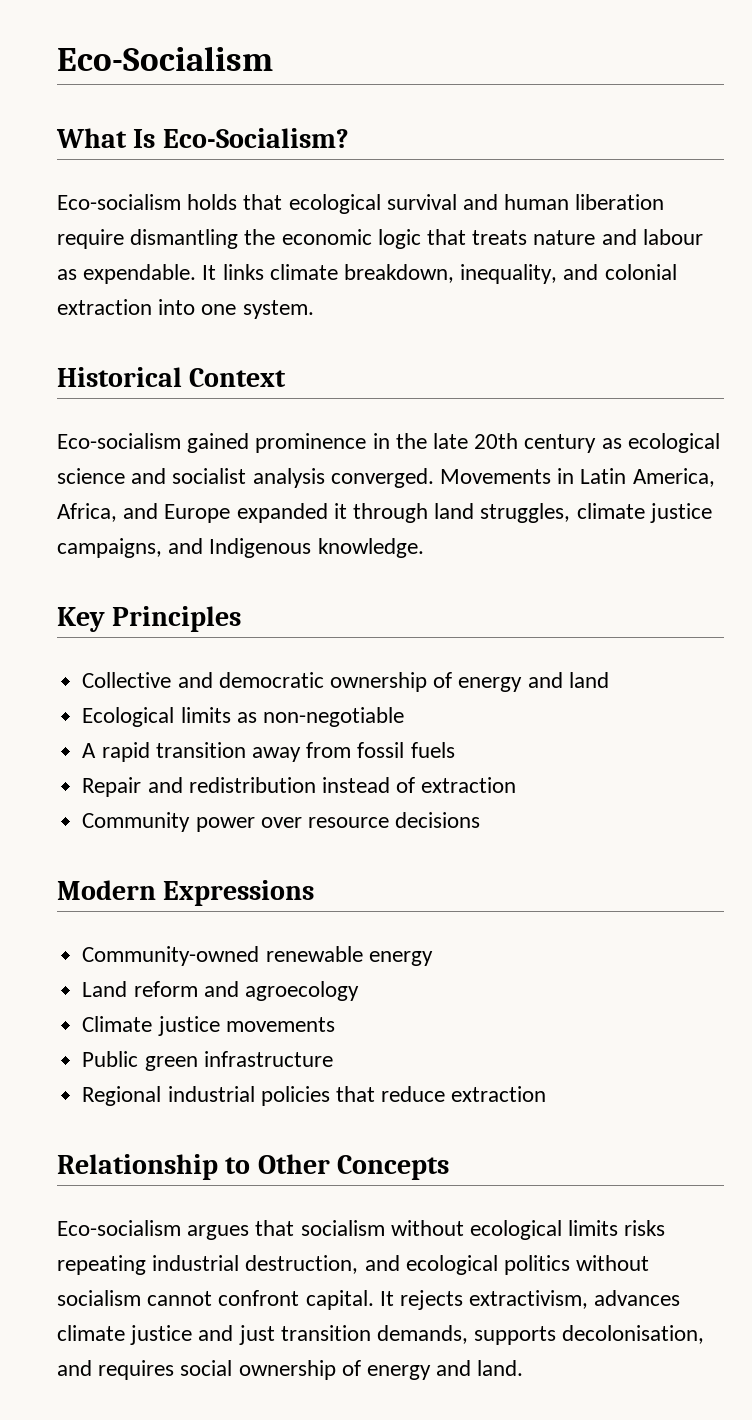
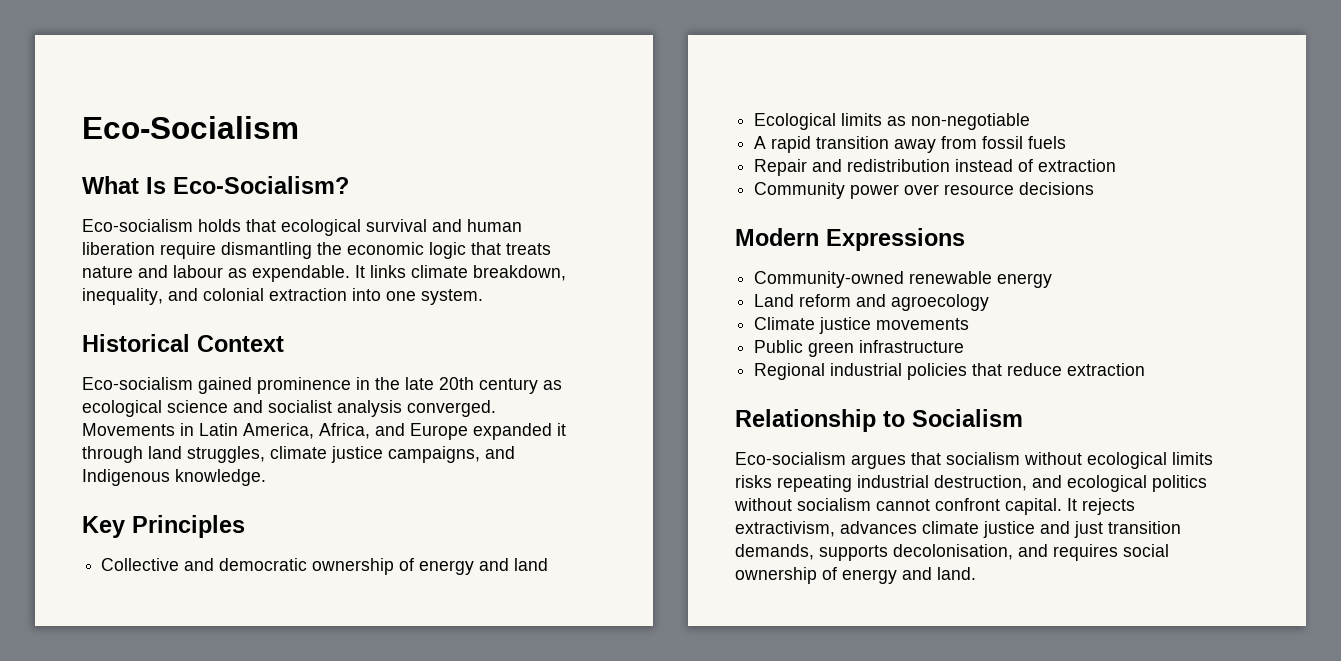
[257,1154,450,1180] Other Concepts -> [912,409,1023,427] Socialism

